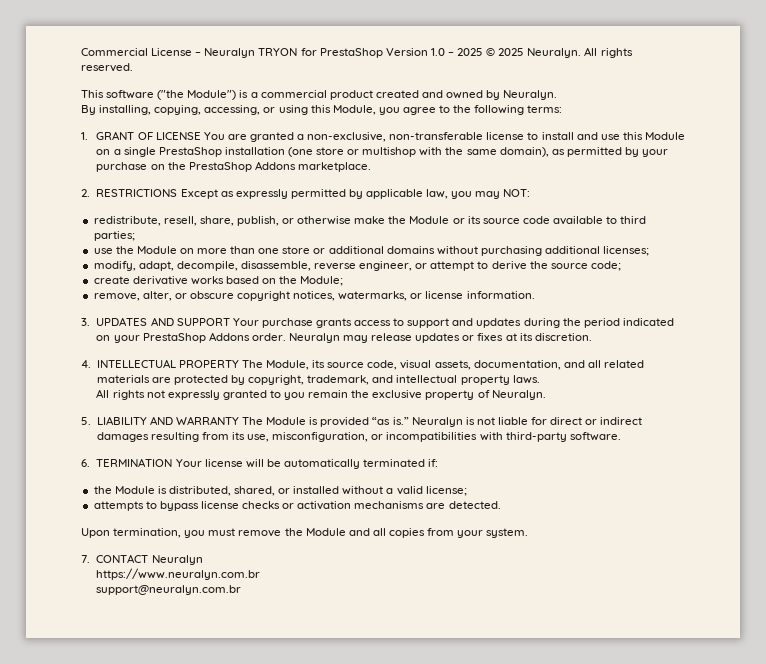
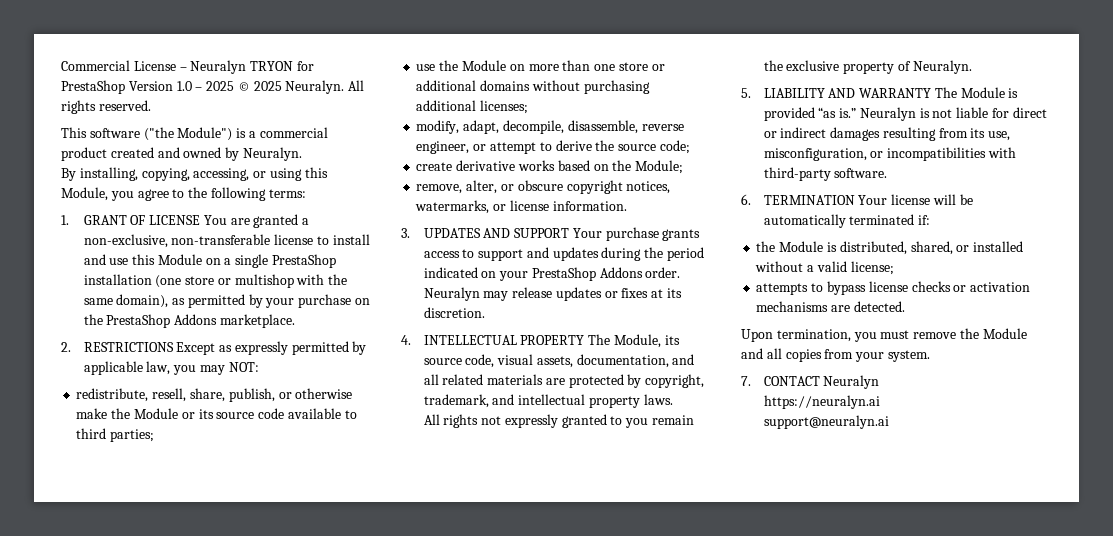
[96,568,261,580] [96,585,242,595] https://www.neuralyn.com.br // support@neuralyn.com.br -> [763,395,880,409] [763,415,889,429] https://neuralyn.ai // support@neuralyn.ai

